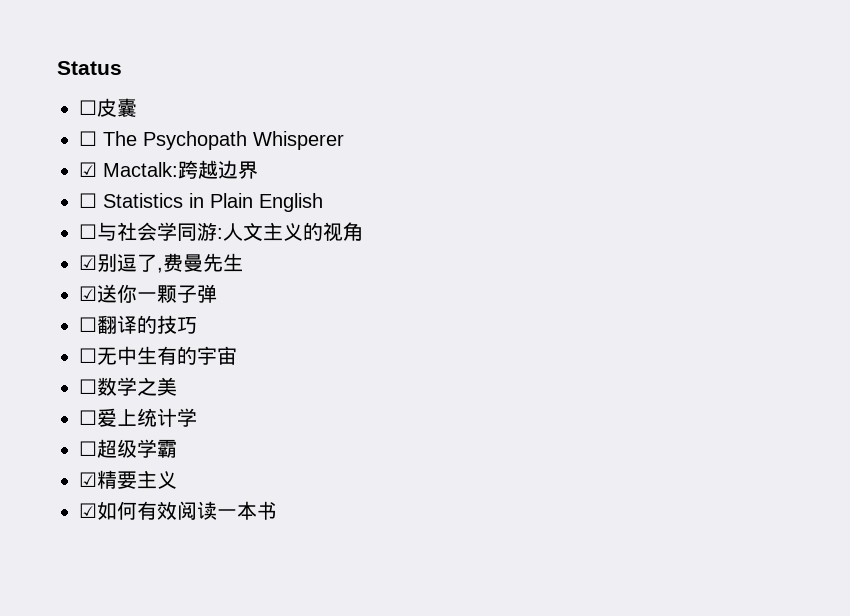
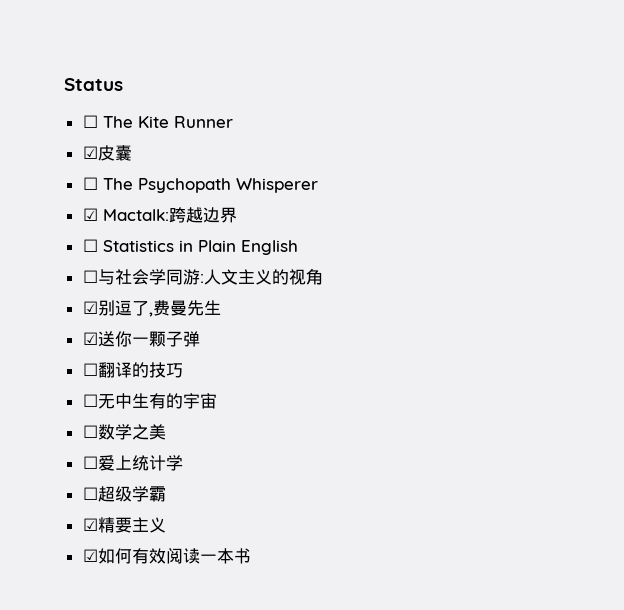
(97, 107) none -> [102,116,233,128] [82,146,98,159] The Kite Runner // ☑

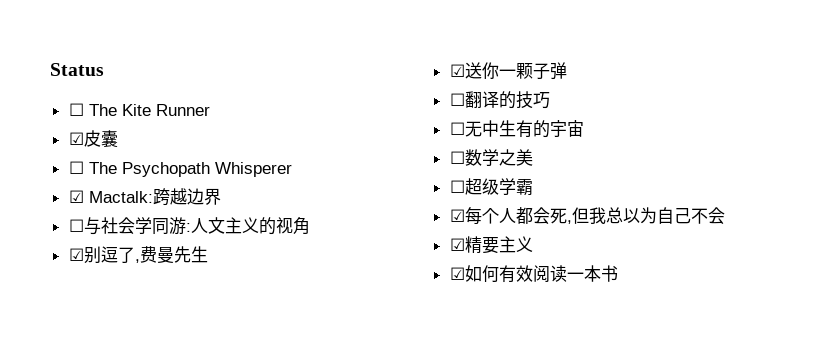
[82,239,298,255] // ☐ Statistics in Plain English -> (221, 196) none
[82,455,183,471] // ☐爱上统计学 -> (533, 157) none
(166, 494) none -> [449,207,725,224] // ☑每个人都会死,但我总以为自己不会

